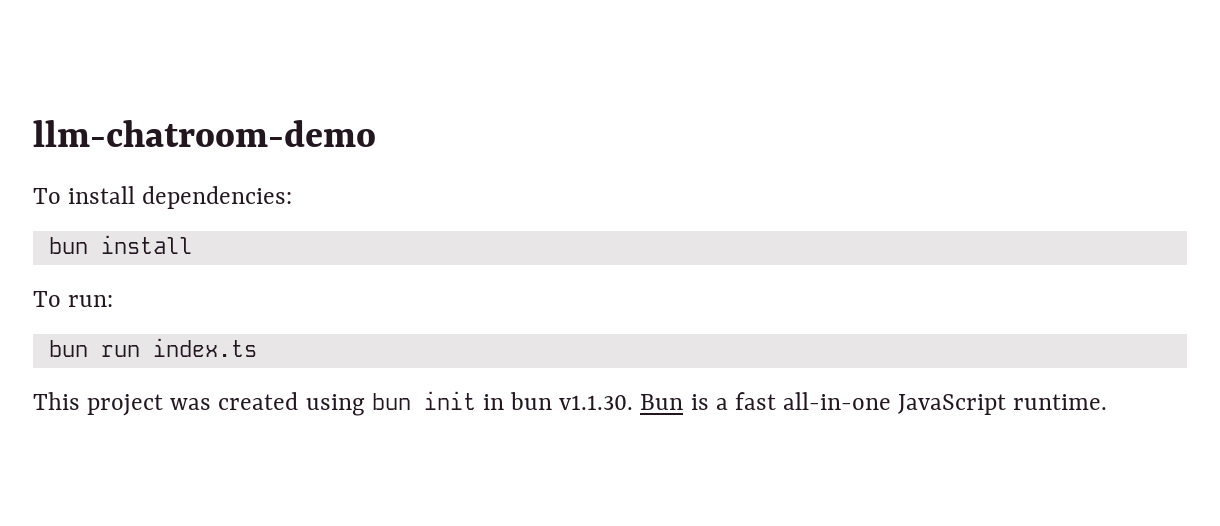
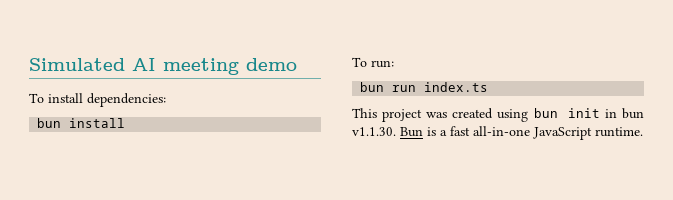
[33,120,376,147] llm-chatroom-demo -> [29,58,297,75] Simulated AI meeting demo

